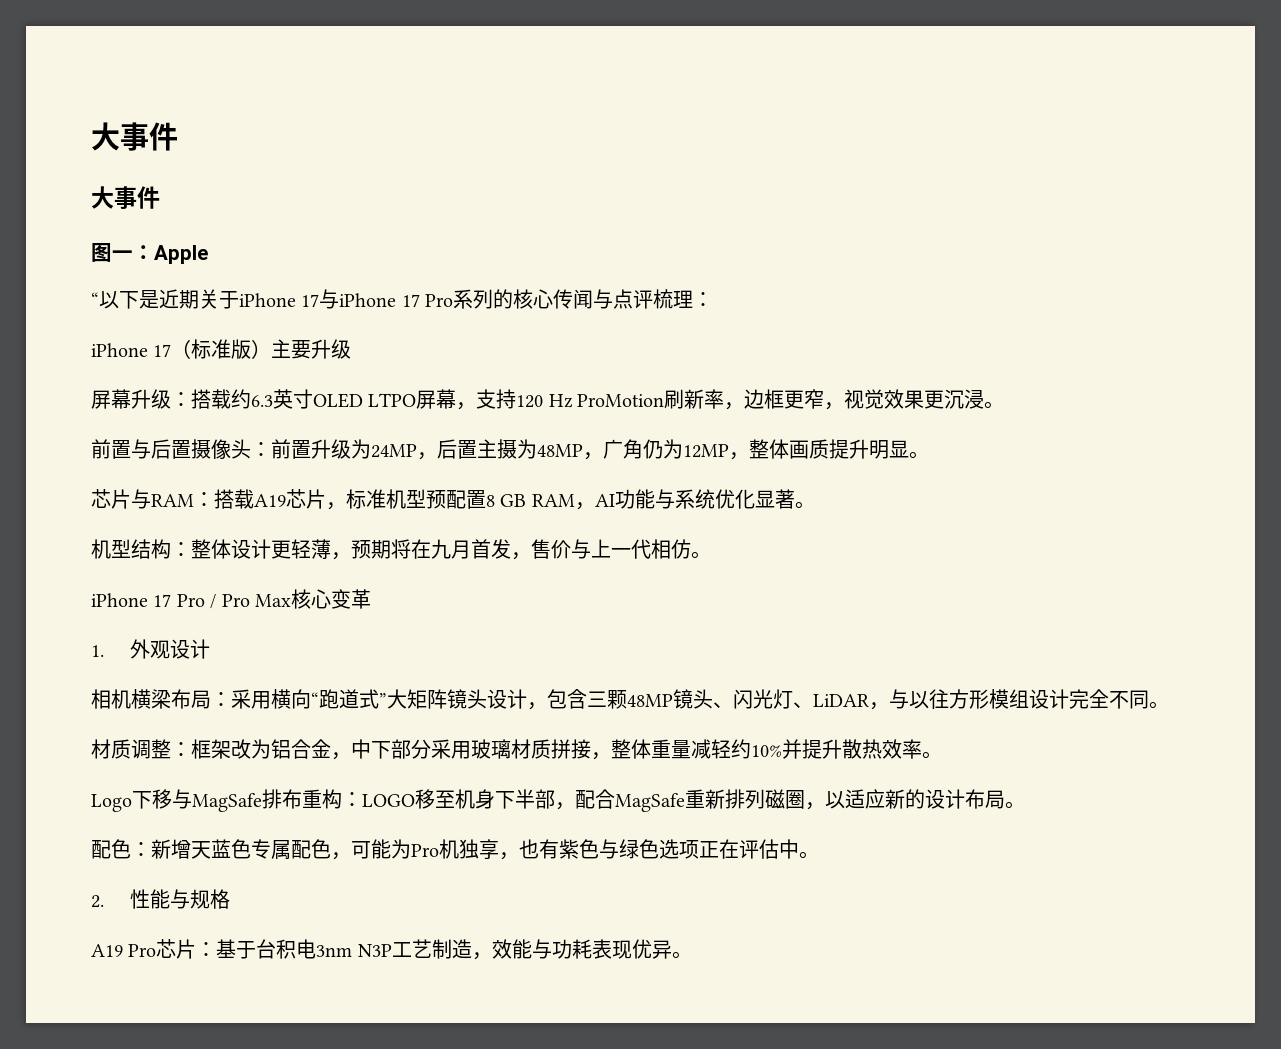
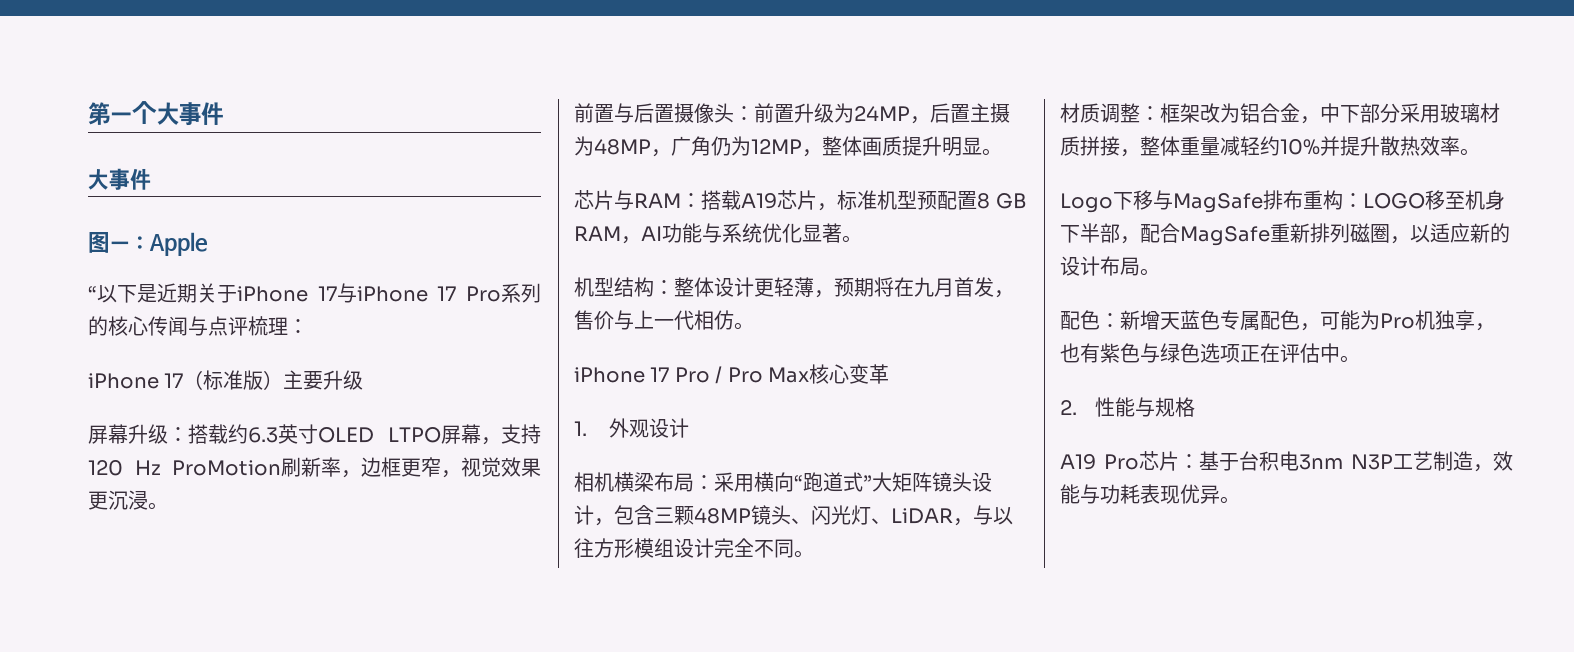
(91, 136) none -> [88,101,157,125] 第一个

